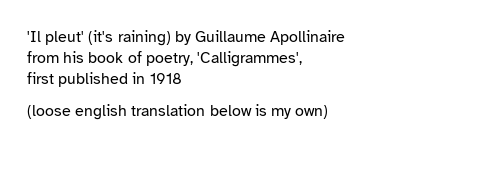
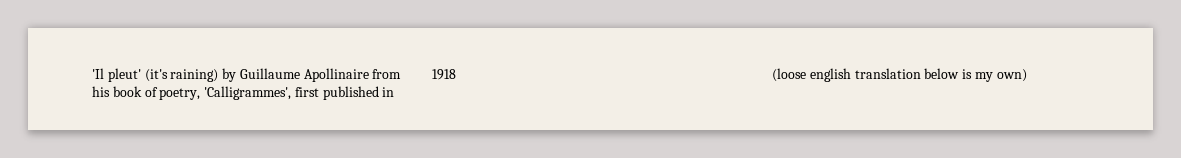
(346, 37) // -> (369, 75) none
(302, 59) // -> (292, 93) none

